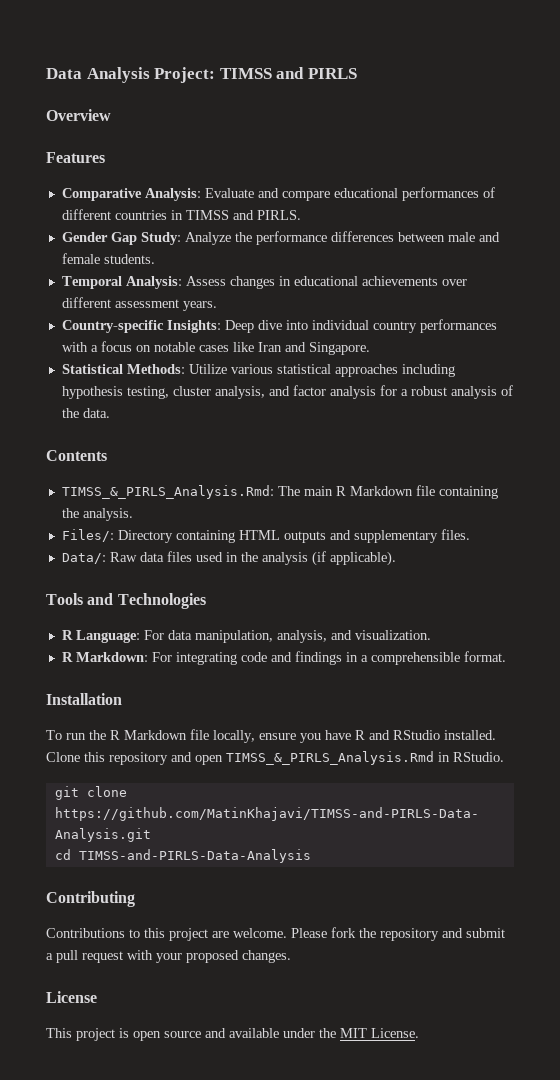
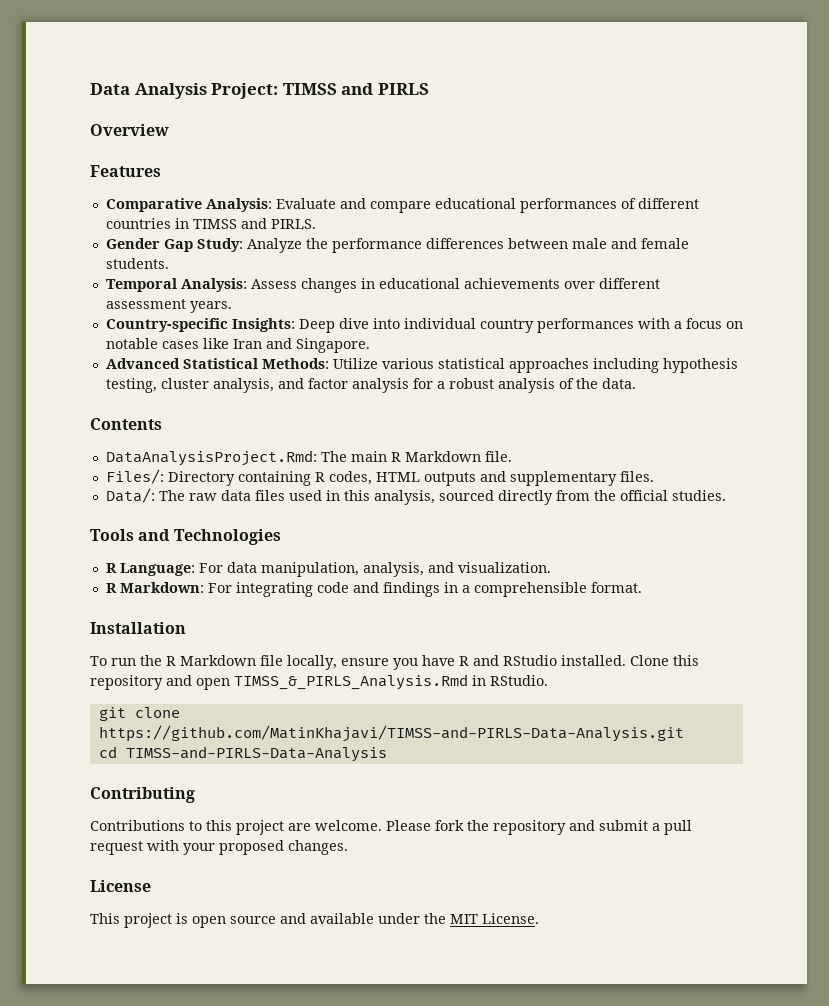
(370, 348) none -> [105,358,180,369] Advanced
[61,485,274,499] TIMSS_&_PIRLS_Analysis.Rmd: -> [105,450,317,466] DataAnalysisProject.Rmd:
[415,485,498,499] [61,508,133,521] file containing the analysis. -> [484,451,512,462] file.
(235, 536) none -> [314,471,372,485] R codes,
[109,552,137,562] Raw -> [158,490,217,501] The raw
[240,551,396,566] the analysis (if applicable). -> [343,490,726,505] this analysis, sourced directly from the official studies.

